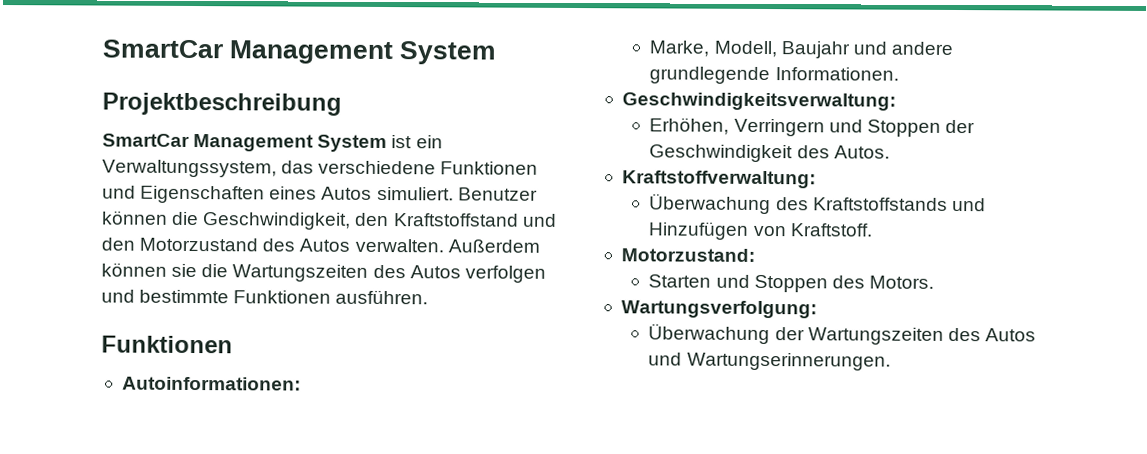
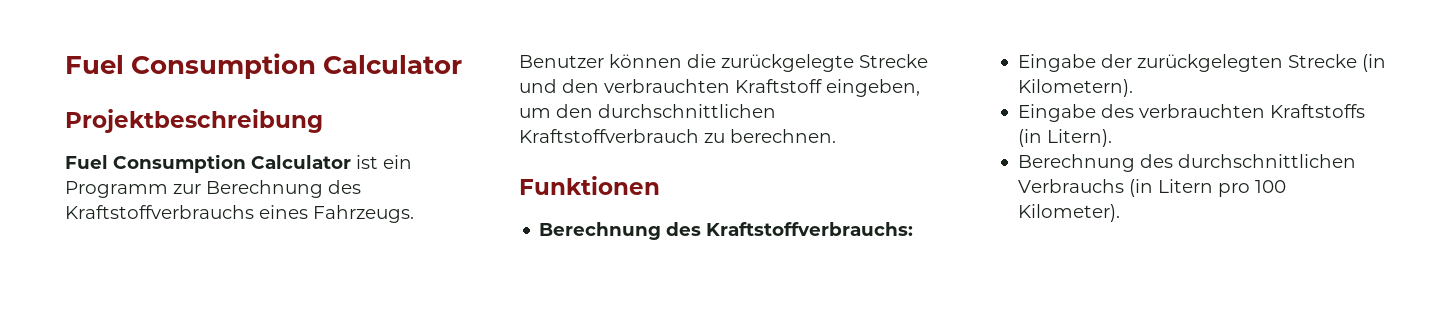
[102,39,497,65] [102,92,342,116] [102,133,443,153] [102,159,539,178] [102,185,538,204] [102,210,557,230] [101,237,540,253] [101,262,546,283] [101,289,429,305] [101,335,233,354] [121,376,301,391] [649,40,953,59] [649,66,899,85] [621,92,896,111] [649,117,975,137] [649,144,890,163] [621,170,816,189] [649,193,986,215] [648,221,873,240] [620,248,755,262] [648,274,934,293] [620,300,817,319] [648,323,1036,345] [648,352,891,371] SmartCar Management System // Projektbeschreibung // SmartCar Management System ist ein Verwaltungssystem, das verschiedene Funktionen und Eigenschaften eines Autos simuliert. Benutzer können die Geschwindigkeit, den Kraftstoffstand und den Motorzustand des Autos verwalten. Außerdem können sie die Wartungszeiten des Autos verfolgen und bestimmte Funktionen ausführen. // Funktionen // Autoinformationen: // Marke, Modell, Baujahr und andere grundlegende Informationen. // Geschwindigkeitsverwaltung: // Erhöhen, Verringern und Stoppen der Geschwindigkeit des Autos. // Kraftstoffverwaltung: // Überwachung des Kraftstoffstands und Hinzufügen von Kraftstoff. // Motorzustand: // Starten und Stoppen des Motors. // Wartungsverfolgung: // Überwachung der Wartungszeiten des Autos und Wartungserinnerungen. -> [65,53,463,79] [65,109,323,133] [65,154,412,173] [65,180,361,198] [65,205,414,223] [519,54,928,72] [519,79,920,97] [519,104,776,118] [519,129,836,143] [519,176,660,195] [539,222,914,240] [1017,54,1386,72] [1017,79,1133,97] [1017,104,1365,122] [1017,129,1112,147] [1017,154,1356,172] [1017,179,1286,197] [1017,204,1120,222] Fuel Consumption Calculator // Projektbeschreibung // Fuel Consumption Calculator ist ein Programm zur Berechnung des Kraftstoffverbrauchs eines Fahrzeugs. Benutzer können die zurückgelegte Strecke und den verbrauchten Kraftstoff eingeben, um den durchschnittlichen Kraftstoffverbrauch zu berechnen. // Funktionen // Berechnung des Kraftstoffverbrauchs: // Eingabe der zurückgelegten Strecke (in Kilometern). // Eingabe des verbrauchten Kraftstoffs (in Litern). // Berechnung des durchschnittlichen Verbrauchs (in Litern pro 100 Kilometer).

